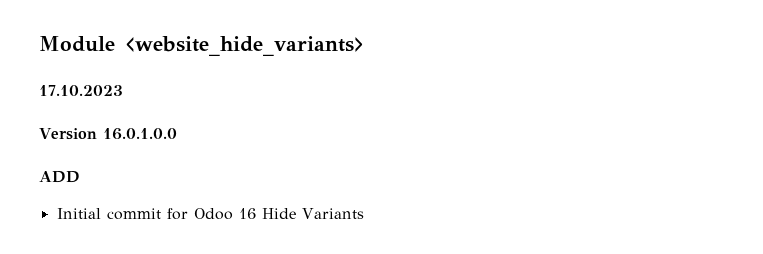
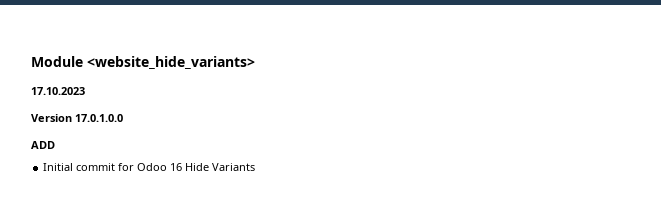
[102,128,177,140] 16.0.1.0.0 -> [75,114,123,122] 17.0.1.0.0

